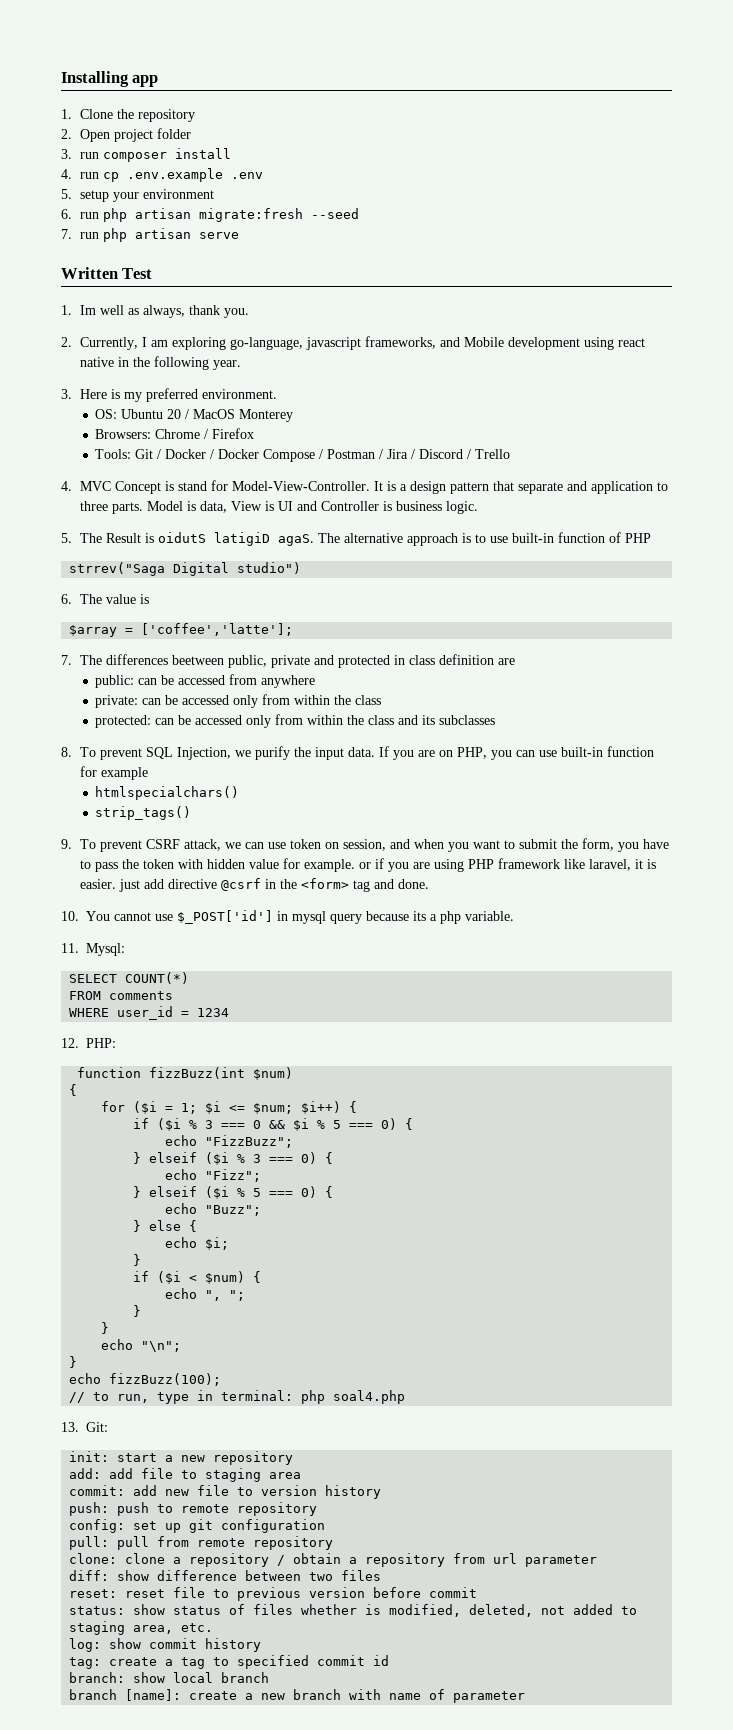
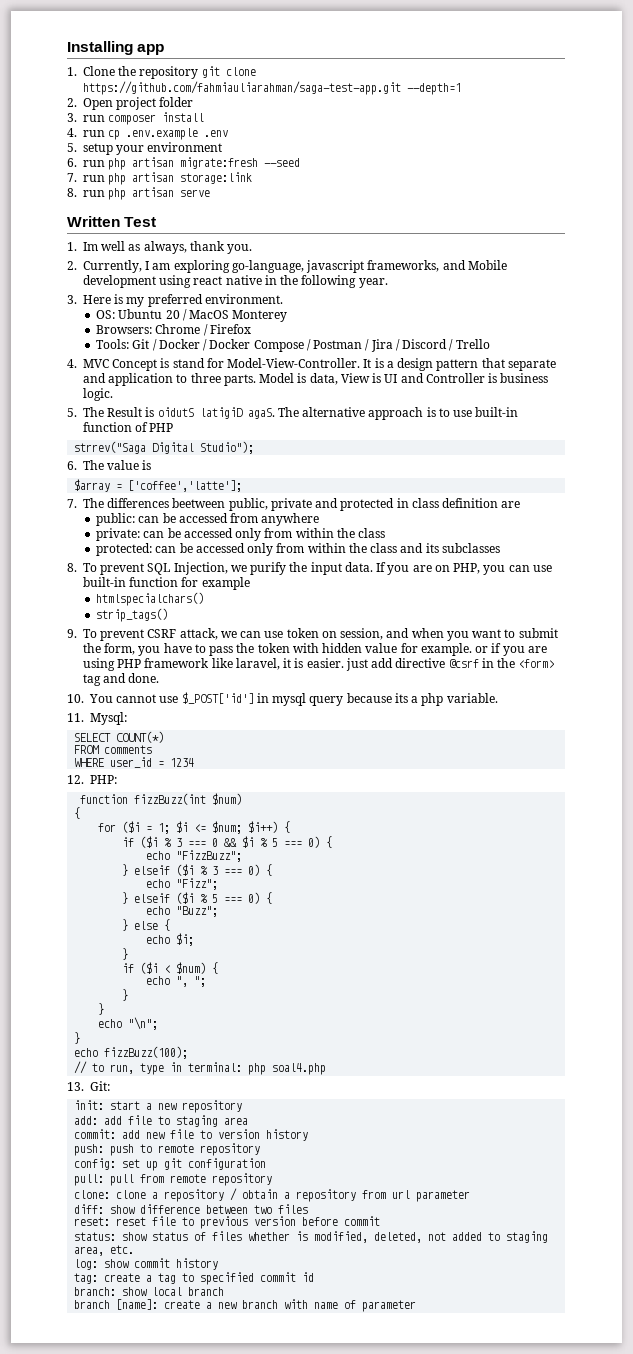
(195, 115) none -> [201,66,256,78] [83,81,461,95] git clone https://github.com/fahmiauliarahman/saga-test-app.git --depth=1
(191, 233) none -> [180,172,253,184] [67,187,175,200] storage:link // 8. run php artisan
[237,562,302,574] studio") -> [200,441,255,454] Studio");

